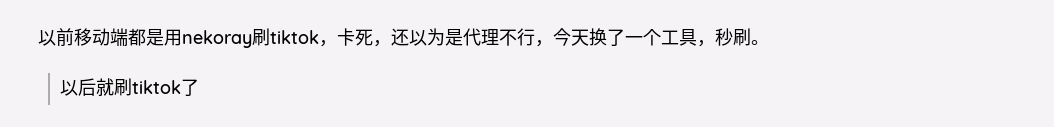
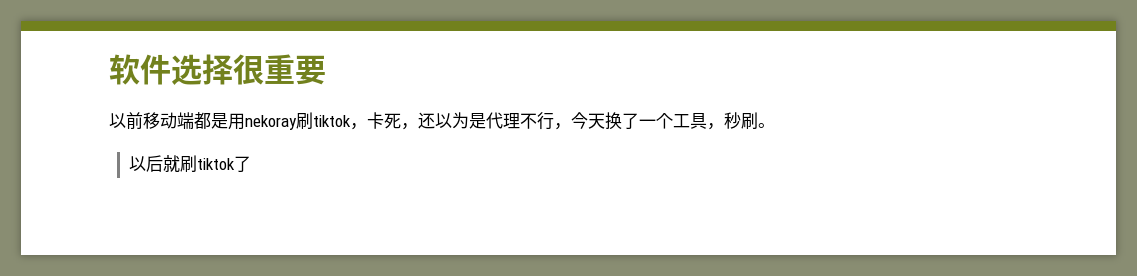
(38, 38) none -> [109,54,326,85] 软件选择很重要 //

